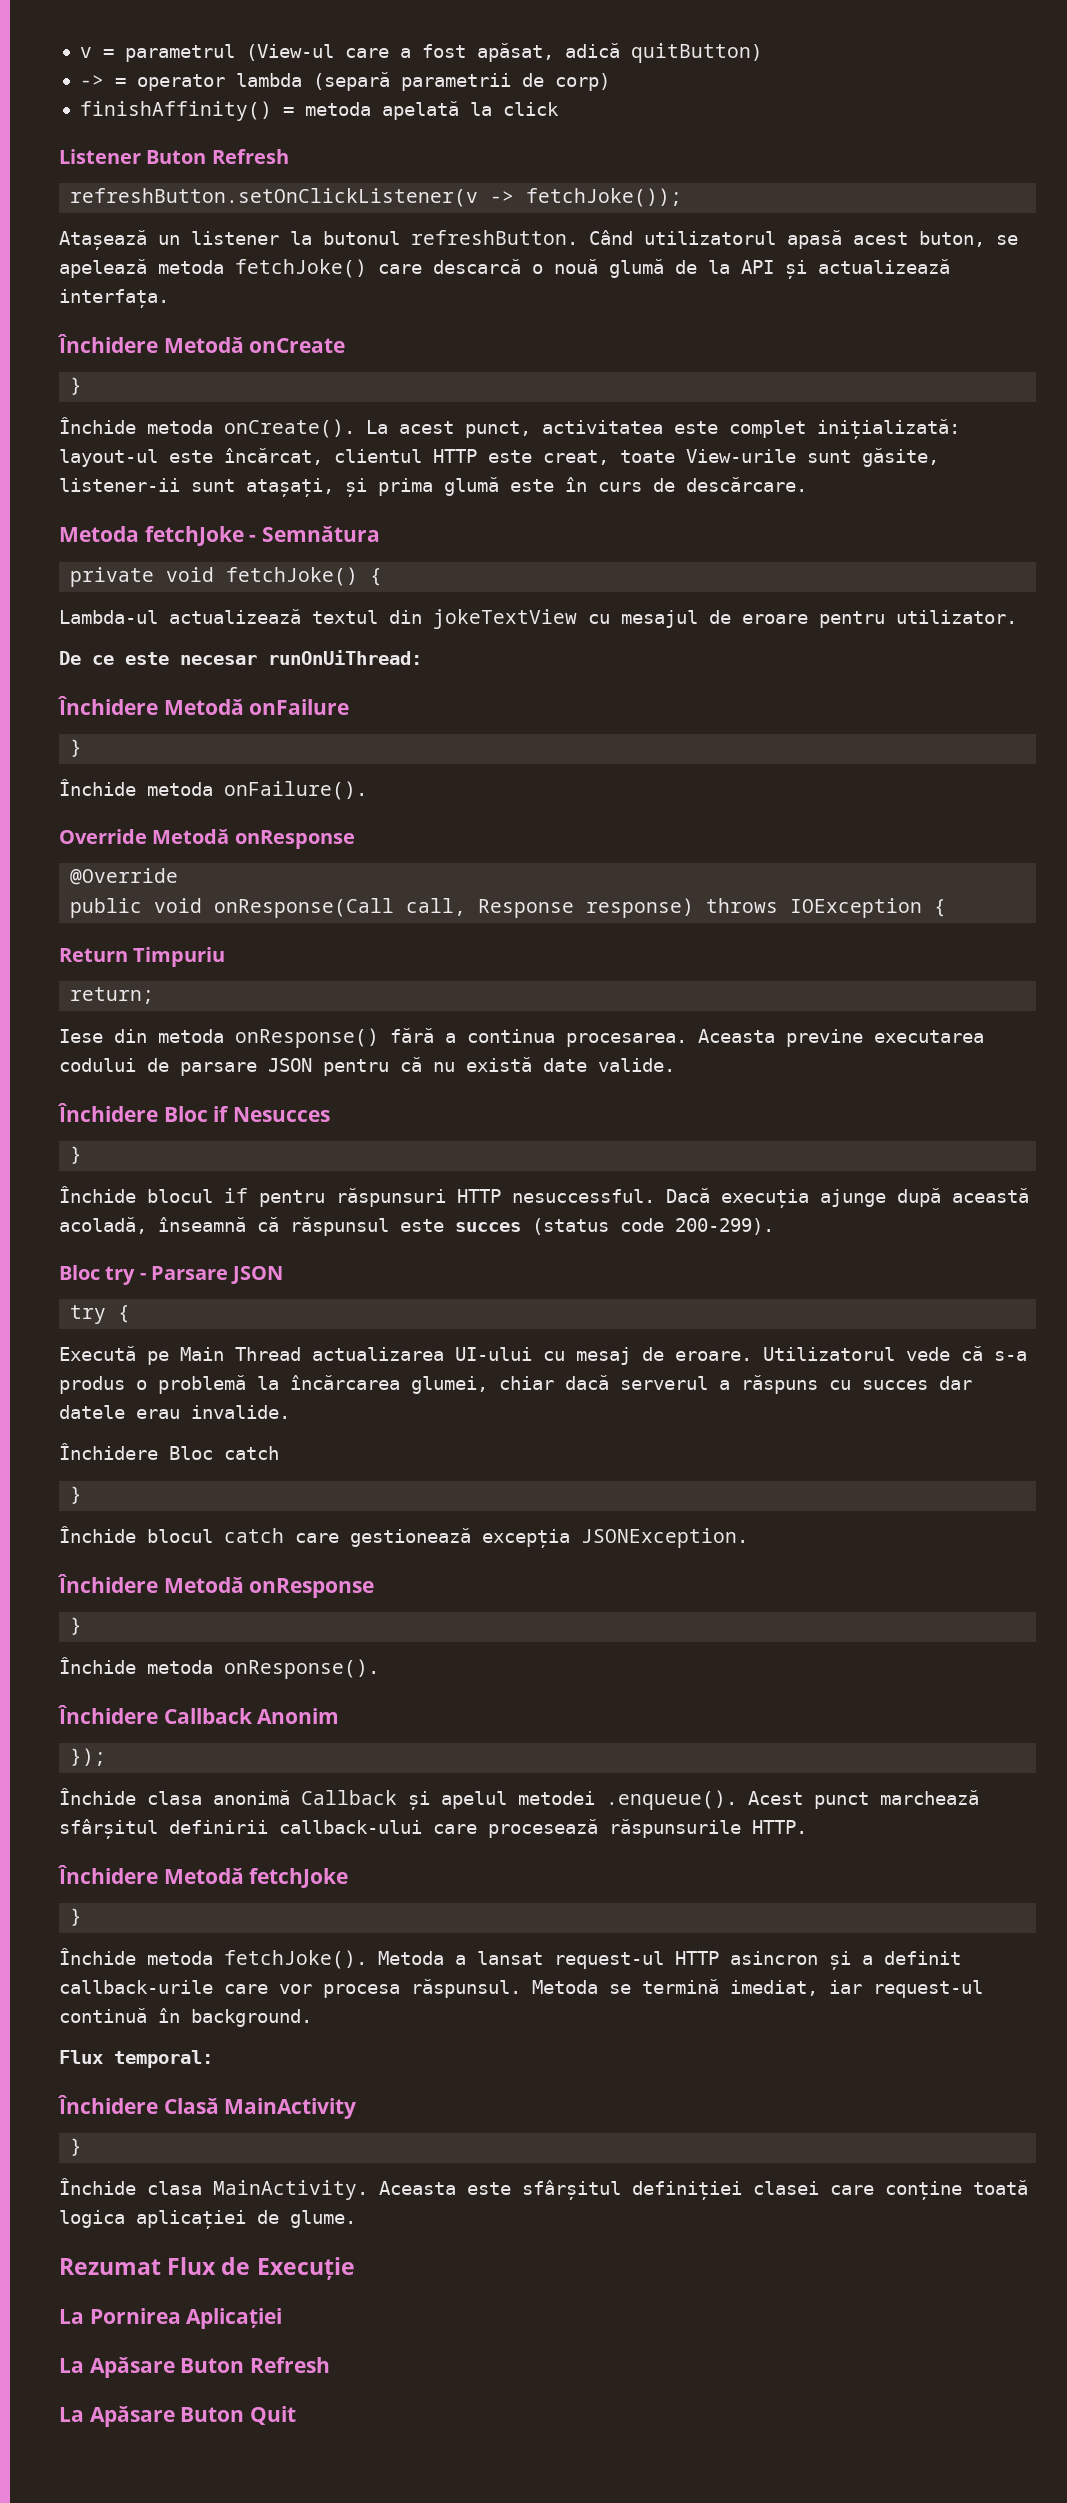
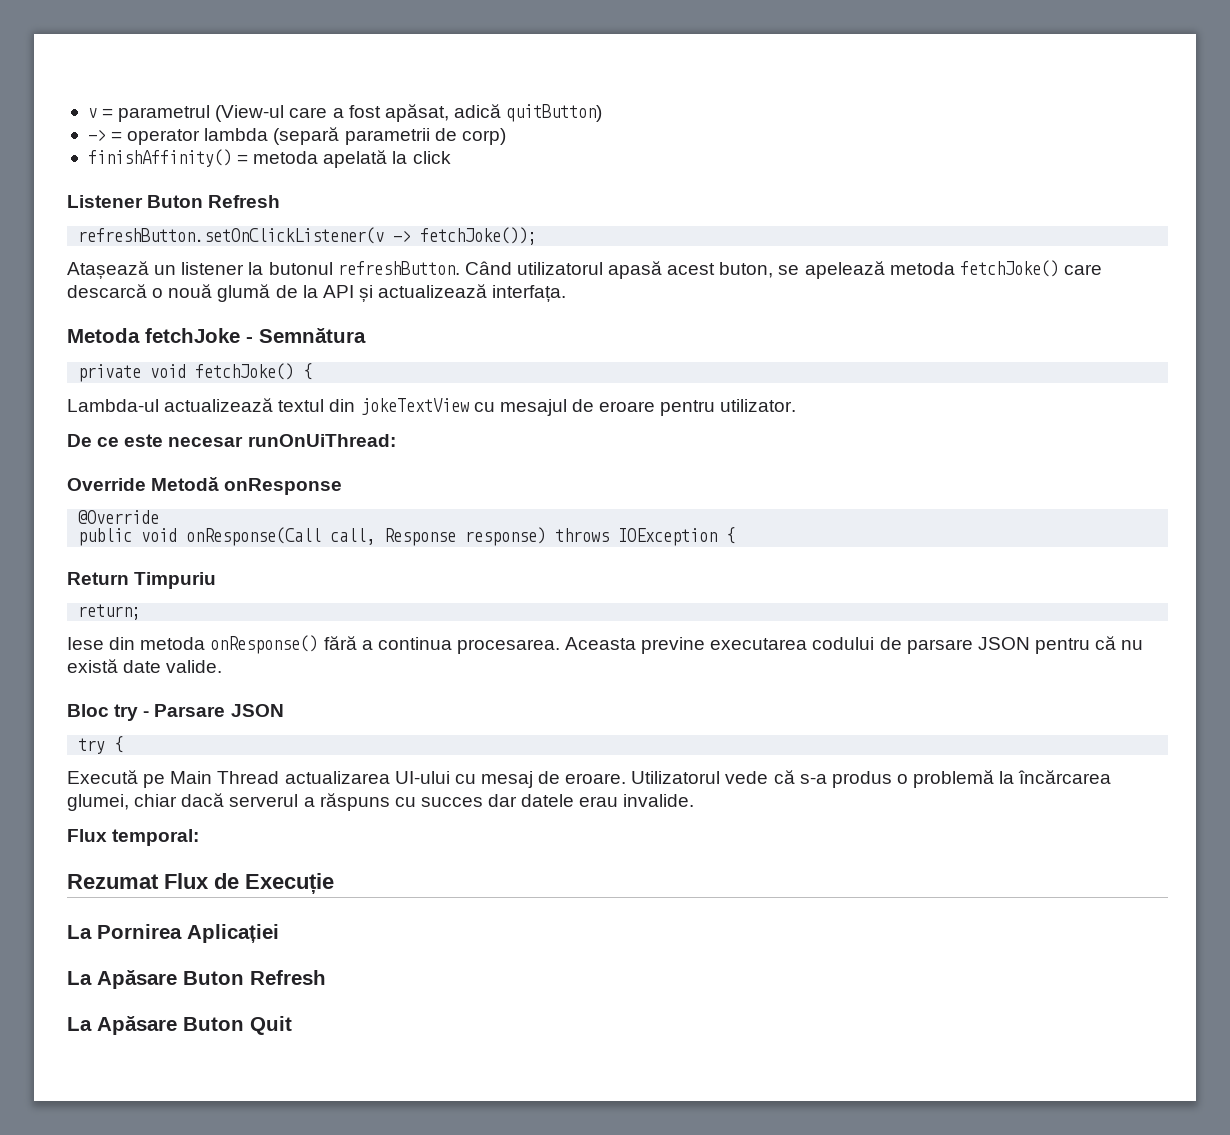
[58,334,346,353] [70,377,83,395] [59,417,960,439] [59,448,939,467] [59,477,807,497] // Închidere Metodă onCreate // } // Închide metoda onCreate(). La acest punct, activitatea este complet inițializată: layout-ul este încărcat, clientul HTTP este creat, toate View-urile sunt găsite, listener-ii sunt atașați, și prima glumă este în curs de descărcare. -> (567, 293) none
[58,696,350,715] [70,739,83,757] [59,779,367,800] // Închidere Metodă onFailure // } // Închide metoda onFailure(). -> (396, 440) none
[58,1103,331,1122] [70,1146,83,1164] [59,1186,1029,1208] [59,1217,774,1236] // Închidere Bloc if Nesucces // } // Închide blocul if pentru răspunsuri HTTP nesuccessful. Dacă execuția ajunge după această acoladă, înseamnă că răspunsul este succes (status code 200-299). -> (223, 666) none
[59,1443,279,1460] [70,1486,83,1504] [59,1526,748,1548] [58,1574,375,1598] [70,1617,83,1635] [59,1657,379,1679] [58,1705,340,1724] [70,1748,107,1766] [59,1788,979,1810] [59,1819,807,1839] [58,1865,349,1888] [70,1908,83,1926] [59,1948,961,1970] [59,1979,983,1998] [59,2008,312,2027] [59,2050,213,2068] [58,2095,357,2119] [70,2138,83,2156] [59,2178,1028,2200] [59,2210,356,2229] Închidere Bloc catch // } // Închide blocul catch care gestionează excepția JSONException. // Închidere Metodă onResponse // } // Închide metoda onResponse(). // Închidere Callback Anonim // }); // Închide clasa anonimă Callback și apelul metodei .enqueue(). Acest punct marchează sfârșitul definirii callback-ului care procesează răspunsurile HTTP. // Închidere Metodă fetchJoke // } // Închide metoda fetchJoke(). Metoda a lansat request-ul HTTP asincron și a definit callback-urile care vor procesa răspunsul. Metoda se termină imediat, iar request-ul continuă în background. // Flux temporal: // Închidere Clasă MainActivity // } // Închide clasa MainActivity. Aceasta este sfârșitul definiției clasei care conține toată logica aplicației de glume. -> [67,829,200,846] Flux temporal:

